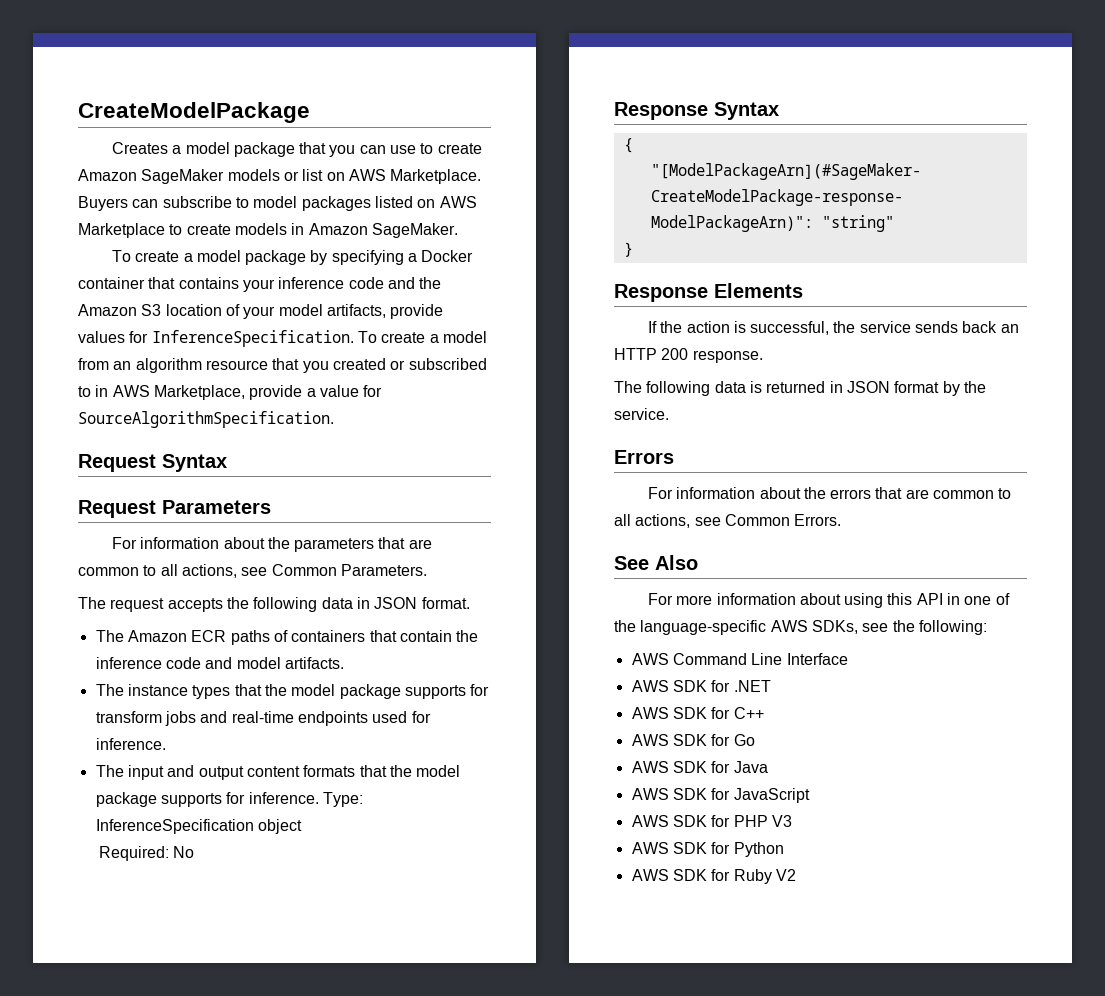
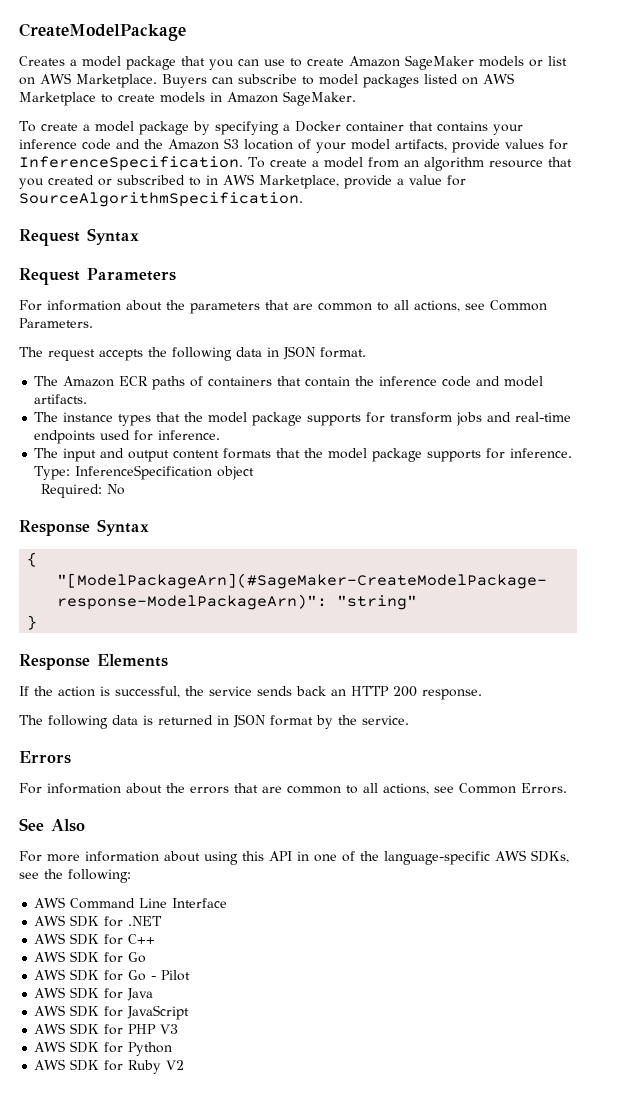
(755, 740) none -> [34,969,191,981] // AWS SDK for Go - Pilot

